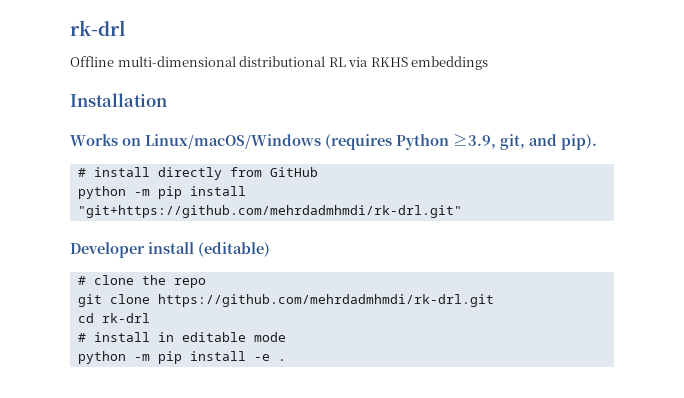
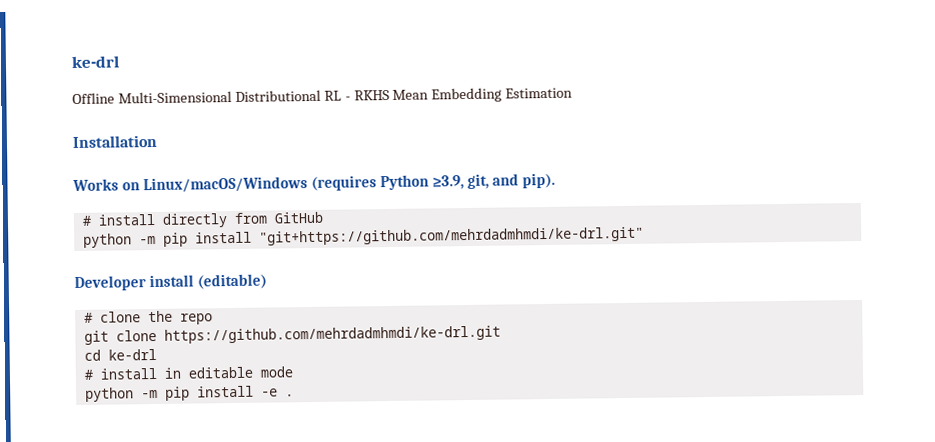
[70,20,126,36] rk-drl -> [71,55,120,69] ke-drl
[117,56,489,70] multi-dimensional distributional RL via RKHS embeddings -> [117,87,574,104] Multi-Simensional Distributional RL - RKHS Mean Embedding Estimation
[77,205,462,218] "git+https://github.com/mehrdadmhmdi/rk-drl.git" -> [258,226,644,246] "git+https://github.com/mehrdadmhmdi/ke-drl.git"
[157,294,494,307] https://github.com/mehrdadmhmdi/rk-drl.git -> [163,325,501,344] https://github.com/mehrdadmhmdi/ke-drl.git
[101,313,150,323] rk-drl -> [107,348,157,361] ke-drl

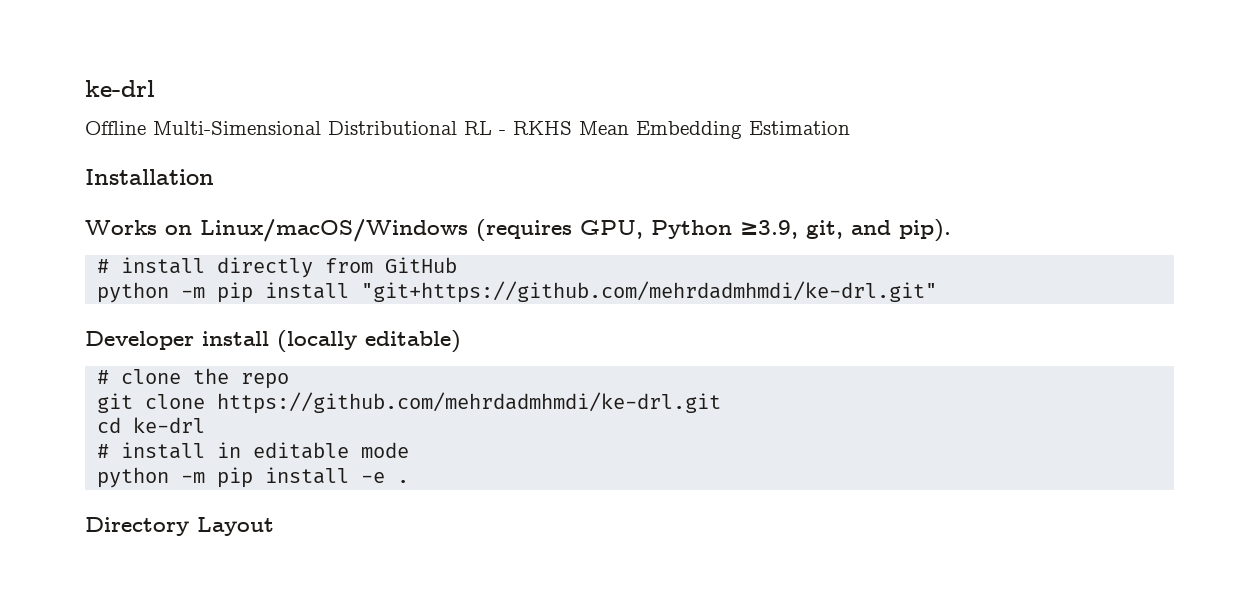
(378, 183) none -> [580,220,643,239] GPU,
[197,273,268,290] (editable) -> [277,330,461,353] (locally editable)
(294, 395) none -> [85,517,274,536] // Directory Layout

